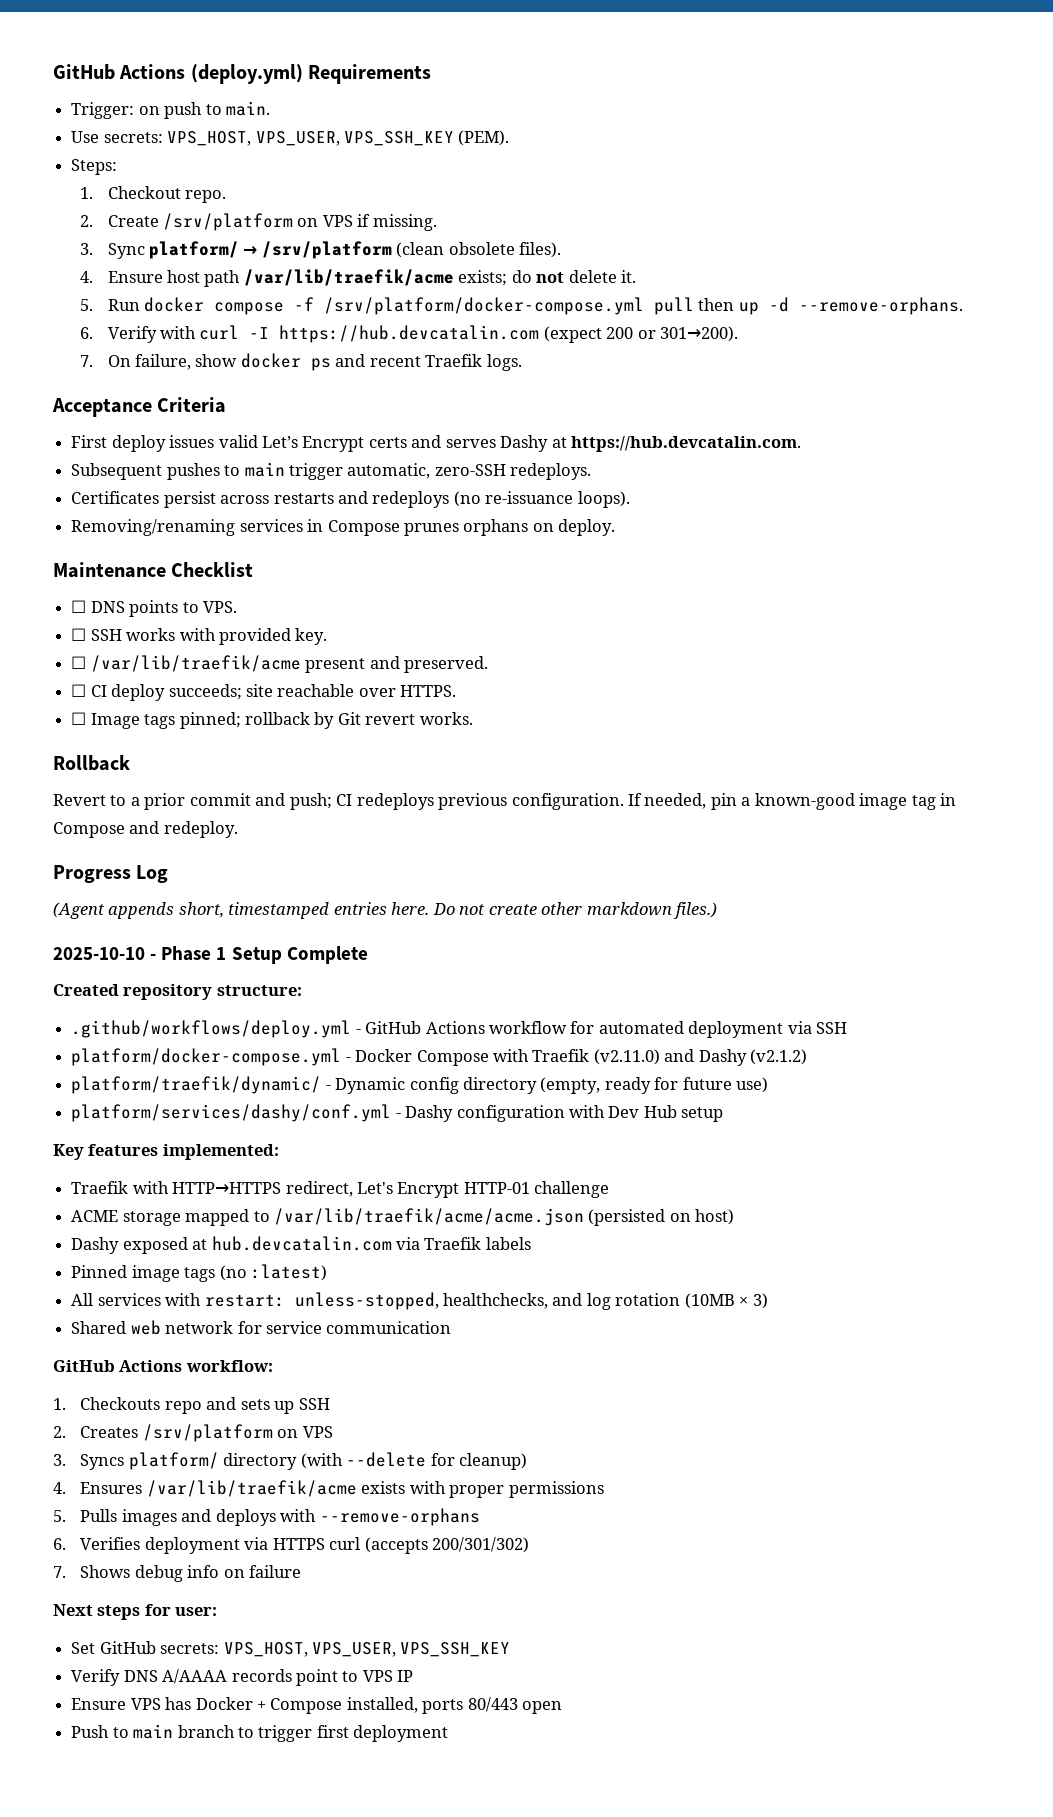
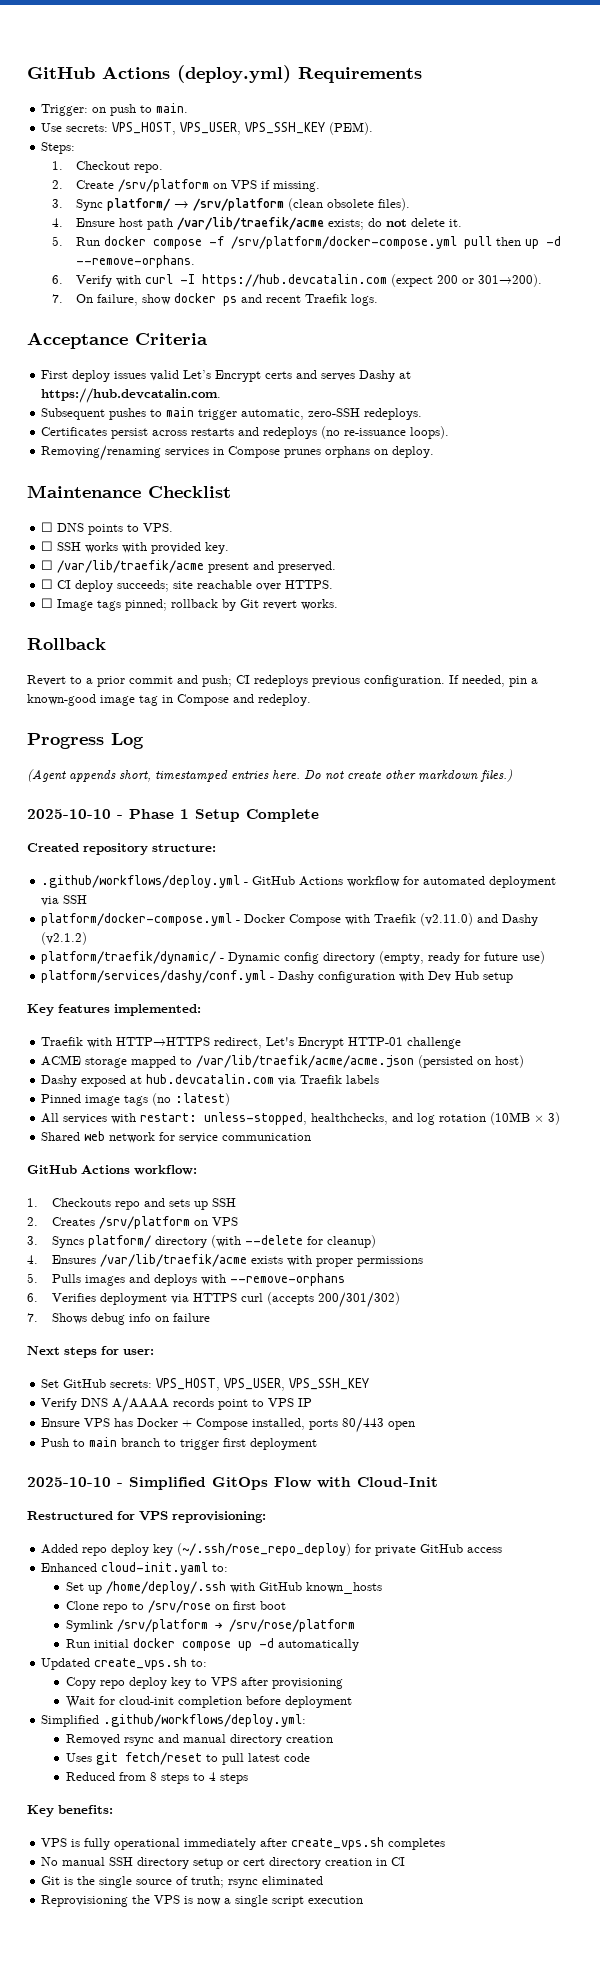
(449, 1733) none -> [27,1477,438,1490] [27,1511,266,1523] [41,1543,503,1556] [41,1562,229,1575] [65,1581,382,1594] [65,1600,286,1613] [65,1619,355,1632] [65,1638,359,1651] [41,1657,208,1670] [65,1677,343,1689] [65,1696,352,1708] [41,1714,307,1727] [65,1734,333,1746] [65,1752,310,1765] [65,1772,248,1784] [27,1805,113,1817] [41,1837,446,1850] [41,1857,406,1869] [41,1876,324,1888] [41,1895,364,1907] // 2025-10-10 - Simplified GitOps Flow with Cloud-Init // Restructured for VPS reprovisioning: // Added repo deploy key (~/.ssh/rose_repo_deploy) for private GitHub access // Enhanced cloud-init.yaml to: // Set up /home/deploy/.ssh with GitHub known_hosts // Clone repo to /srv/rose on first boot // Symlink /srv/platform → /srv/rose/platform // Run initial docker compose up -d automatically // Updated create_vps.sh to: // Copy repo deploy key to VPS after provisioning // Wait for cloud-init completion before deployment // Simplified .github/workflows/deploy.yml: // Removed rsync and manual directory creation // Uses git fetch/reset to pull latest code // Reduced from 8 steps to 4 steps // Key benefits: // VPS is fully operational immediately after create_vps.sh completes // No manual SSH directory setup or cert directory creation in CI // Git is the single source of truth; rsync eliminated // Reprovisioning the VPS is now a single script execution

